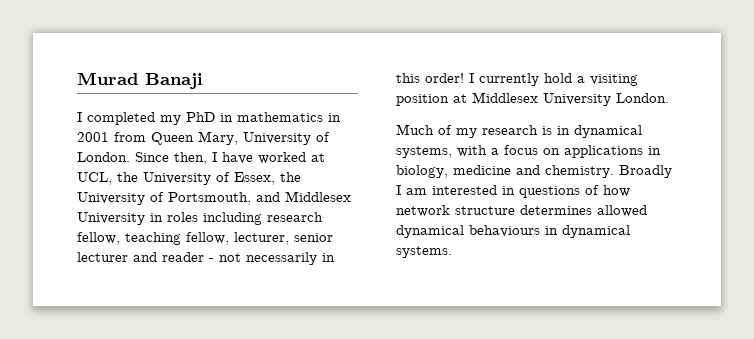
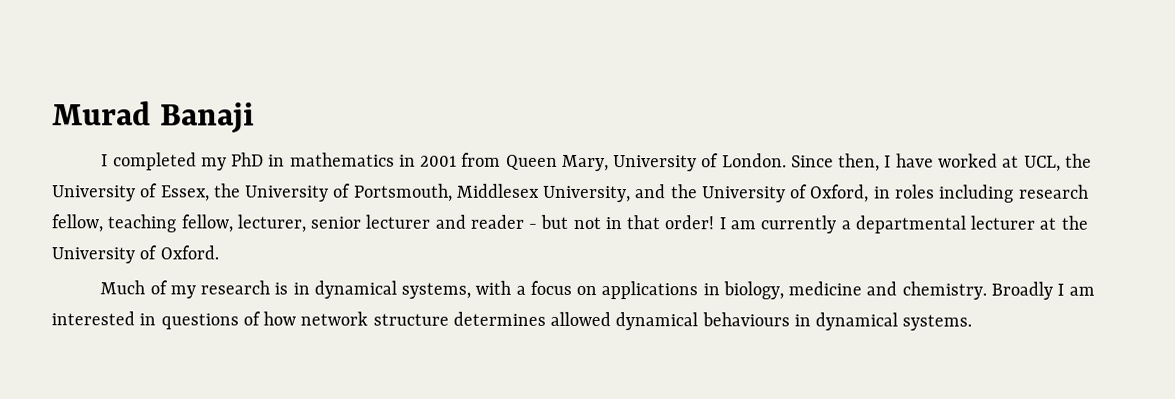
[256,191,351,202] [77,212,145,225] and Middlesex University -> [456,183,870,203] Middlesex University, and the University of Oxford,
[219,252,335,265] [396,73,638,86] [396,92,669,106] not necessarily in this order! I currently hold a visiting position at Middlesex University London. -> [540,214,1088,234] [51,245,219,264] but not in that order! I am currently a departmental lecturer at the University of Oxford.

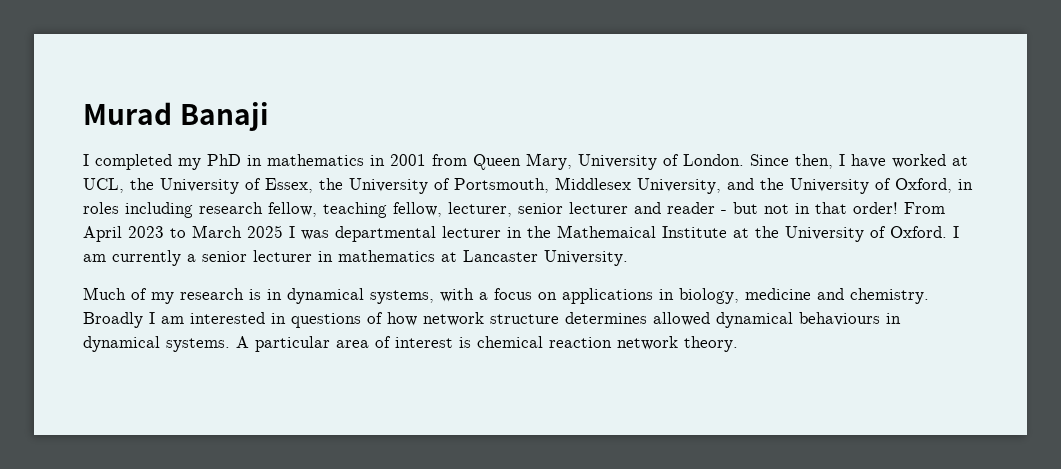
[718,215,1036,234] I am currently a departmental lecturer -> [904,202,945,214] [83,225,727,242] From April 2023 to March 2025 I was departmental lecturer in the Mathemaical Institute
(219, 252) none -> [953,226,959,238] [83,250,628,266] I am currently a senior lecturer in mathematics at Lancaster University.
(973, 322) none -> [236,336,738,352] A particular area of interest is chemical reaction network theory.

